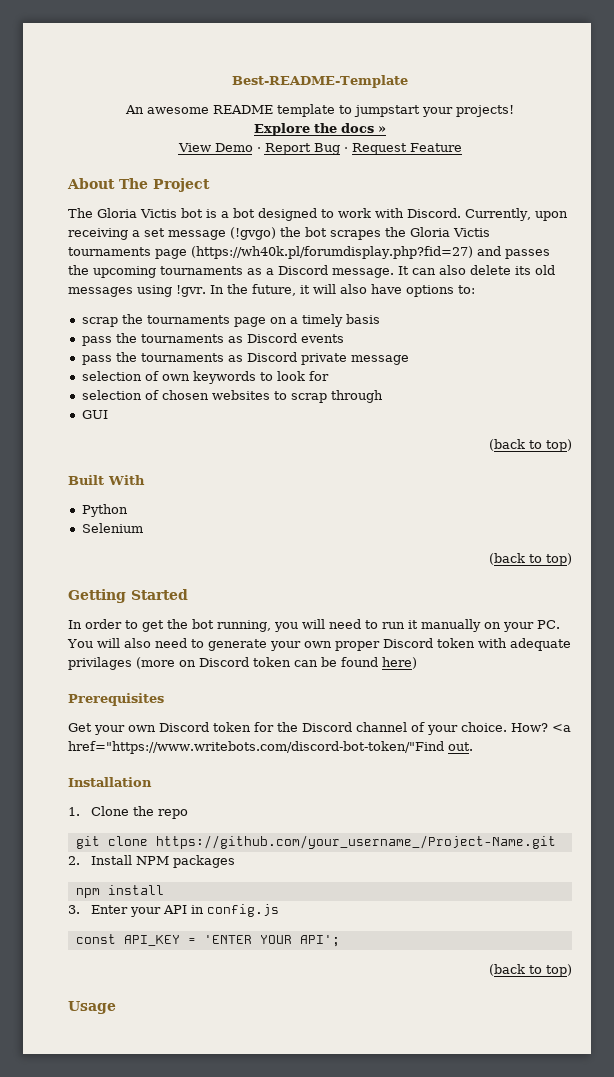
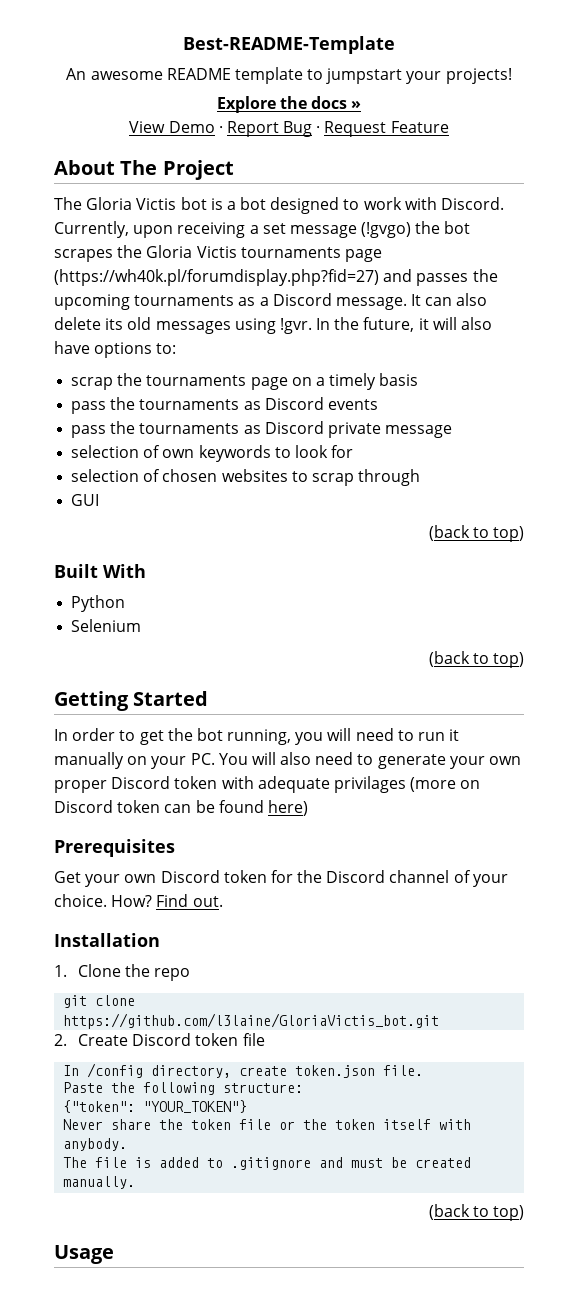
[552,724,571,732] [68,741,444,754] <a href="https://www.writebots.com/discord-bot-token/"Find -> [156,894,189,907] Find
[155,835,556,849] https://github.com/your_username_/Project-Name.git -> [63,1013,440,1029] https://github.com/l3laine/GloriaVictis_bot.git
[90,855,235,868] [75,885,164,898] [68,904,279,917] [75,934,340,947] Install NPM packages // npm install // 3. Enter your API in config.js // const API_KEY = 'ENTER YOUR API'; -> [78,1033,265,1046] [63,1063,424,1078] [63,1082,304,1095] [63,1100,248,1113] [63,1119,472,1130] [63,1138,128,1151] [63,1157,472,1170] [63,1176,136,1189] Create Discord token file // In /config directory, create token.json file. // Paste the following structure: // {"token": "YOUR_TOKEN"} // Never share the token file or the token itself with anybody. // The file is added to .gitignore and must be created manually.

